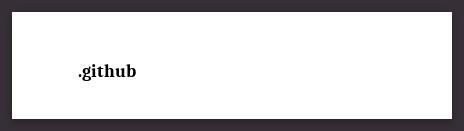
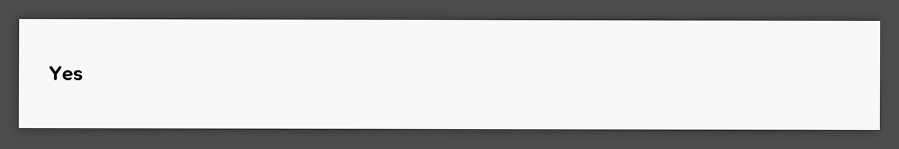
[78,64,136,81] .github -> [48,66,84,82] Yes

